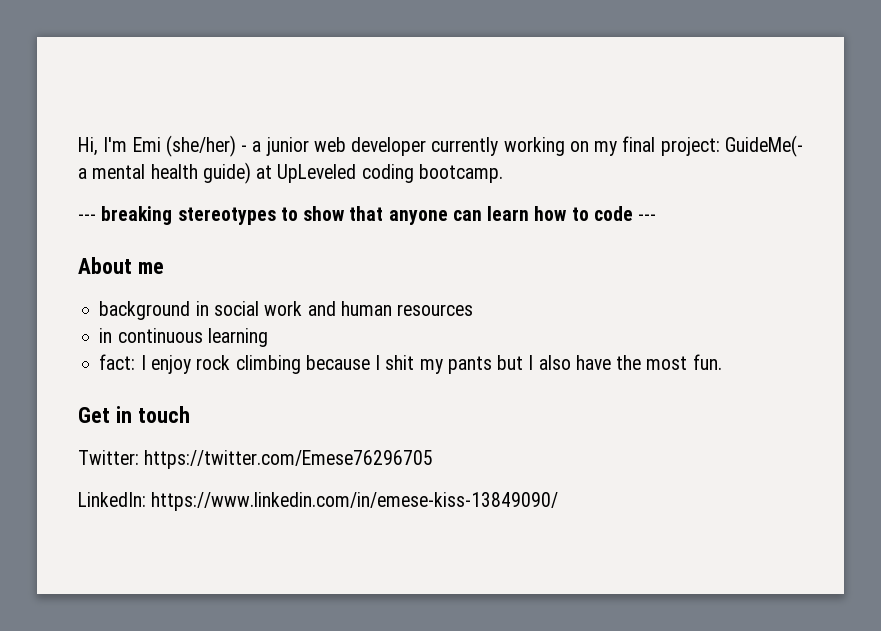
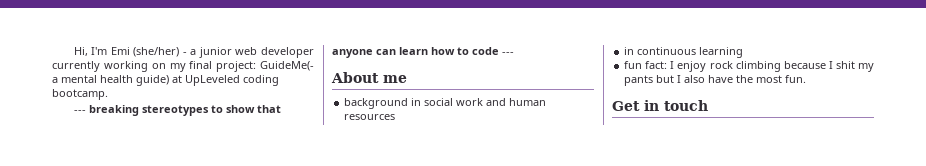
(268, 337) none -> [624,61,643,69] fun
[78,450,434,469] [78,492,559,511] // Twitter: https://twitter.com/Emese76296705 // LinkedIn: https://www.linkedin.com/in/emese-kiss-13849090/ -> (708, 105) none

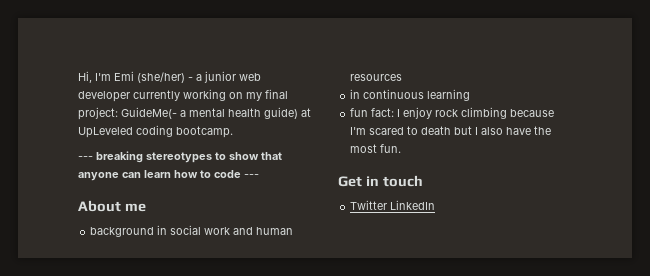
[828,61,874,72] [624,75,654,86] I shit my pants -> [350,126,452,135] I'm scared to death
(708, 105) none -> [350,200,436,210] // Twitter LinkedIn

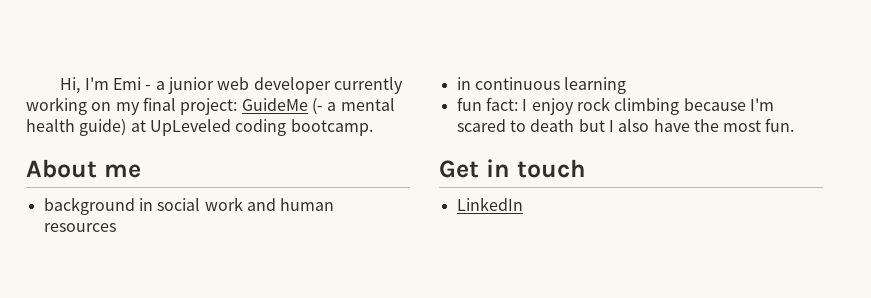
[137,72,185,83] (she/her) -> (142, 83) none
[121,107,177,119] GuideMe(- -> [241,98,323,115] GuideMe (-
[78,151,282,163] [78,170,259,181] // --- breaking stereotypes to show that anyone can learn how to code --- -> (373, 127) none
[350,200,388,210] Twitter -> (586, 168) none

